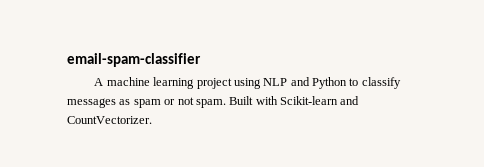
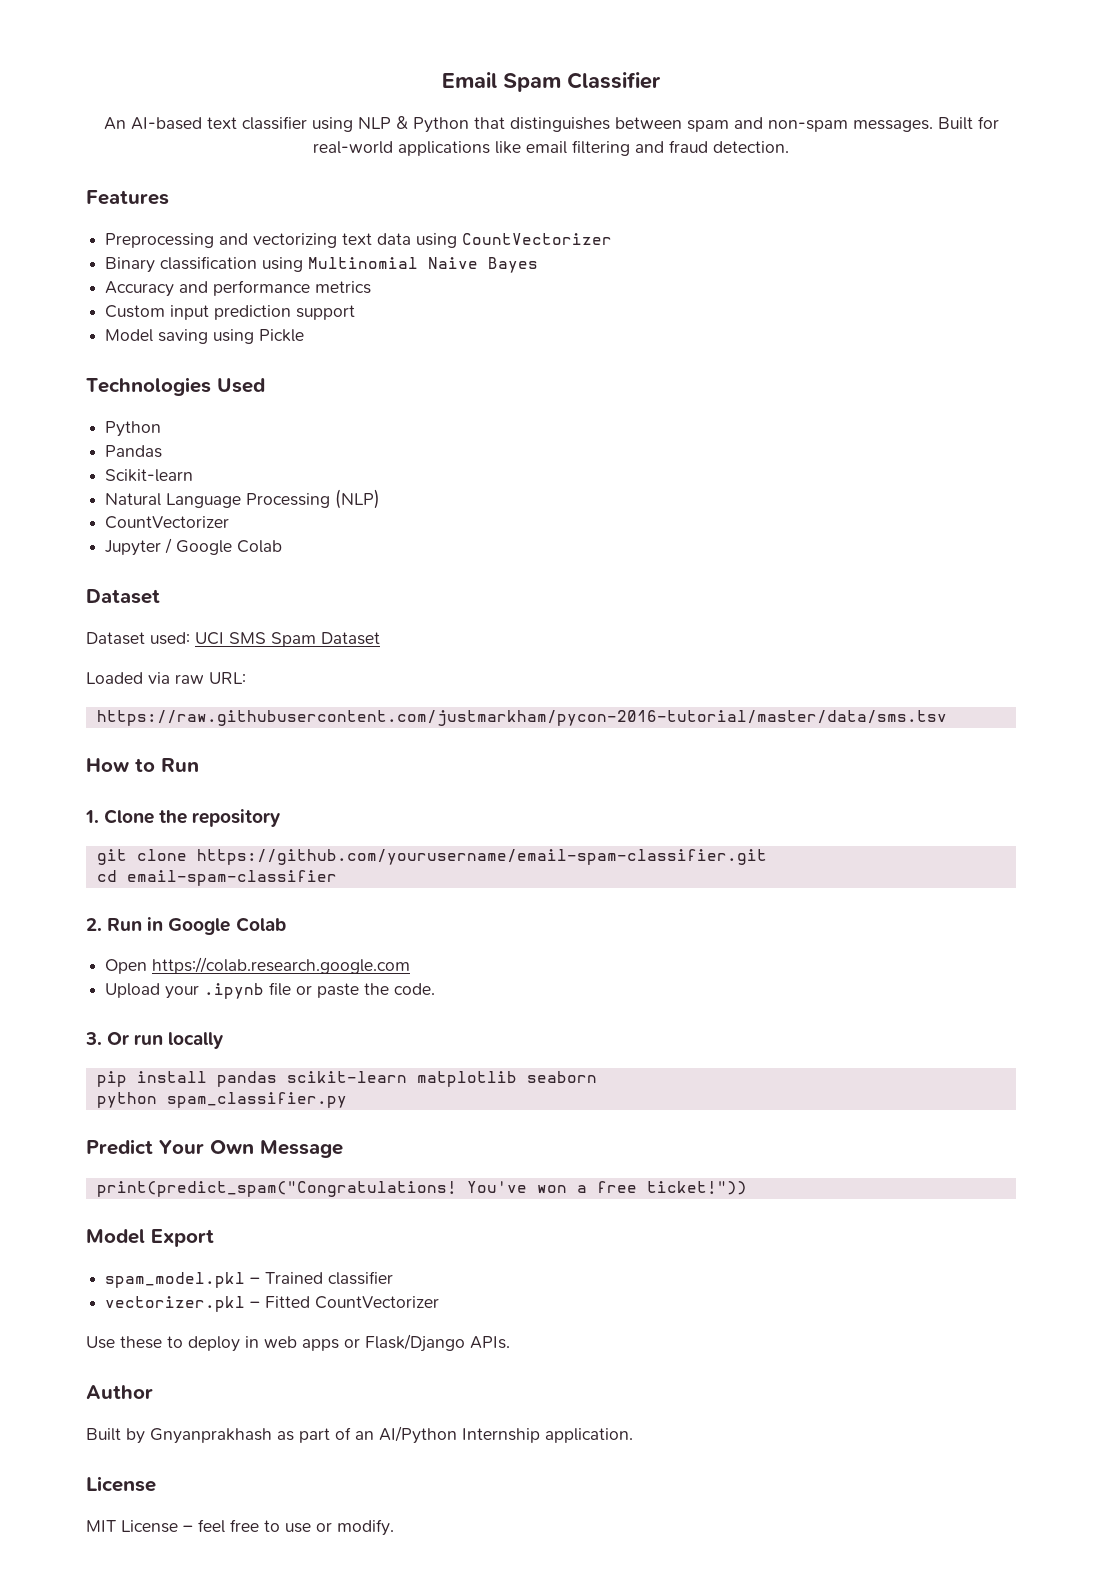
[67,53,201,67] [94,77,401,89] [67,96,360,108] [67,116,152,124] email-spam-classifier // A machine learning project using NLP and Python to classify messages as spam or not spam. Built with Scikit-learn and CountVectorizer. -> [442,72,661,92] [103,116,999,133] [313,140,789,156] [86,190,169,205] [105,233,613,248] [105,256,539,273] [105,280,372,297] [105,305,356,320] [105,329,305,344] [86,377,265,396] [105,421,162,437] [105,445,163,458] [105,469,194,482] [105,489,381,509] [105,516,230,529] [105,538,283,556] [86,589,160,604] [86,632,380,647] [86,672,246,684] [96,710,947,726] [86,758,199,772] [85,809,281,827] [96,849,767,865] [96,870,337,886] [86,917,286,935] [105,957,411,974] [105,982,436,999] [85,1032,224,1049] [96,1071,597,1087] [96,1092,347,1108] [86,1139,343,1158] [96,1181,747,1197] [86,1229,214,1247] [105,1271,394,1288] [105,1296,440,1312] [86,1334,510,1352] [86,1385,153,1399] [86,1426,633,1444] [86,1476,156,1492] [86,1519,394,1536] Email Spam Classifier // An AI-based text classifier using NLP & Python that distinguishes between spam and non-spam messages. Built for real-world applications like email filtering and fraud detection. // Features // Preprocessing and vectorizing text data using CountVectorizer // Binary classification using Multinomial Naive Bayes // Accuracy and performance metrics // Custom input prediction support // Model saving using Pickle // Technologies Used // Python // Pandas // Scikit-learn // Natural Language Processing (NLP) // CountVectorizer // Jupyter / Google Colab // Dataset // Dataset used: UCI SMS Spam Dataset // Loaded via raw URL: // https://raw.githubusercontent.com/justmarkham/pycon-2016-tutorial/master/data/sms.tsv // How to Run // 1. Clone the repository // git clone https://github.com/yourusername/email-spam-classifier.git // cd email-spam-classifier // 2. Run in Google Colab // Open https://colab.research.google.com // Upload your .ipynb file or paste the code. // 3. Or run locally // pip install pandas scikit-learn matplotlib seaborn // python spam_classifier.py // Predict Your Own Message // print(predict_spam("Congratulations! You've won a free ticket!")) // Model Export // spam_model.pkl – Trained classifier // vectorizer.pkl – Fitted CountVectorizer // Use these to deploy in web apps or Flask/Django APIs. // Author // Built by Gnyanprakhash as part of an AI/Python Internship application. // License // MIT License – feel free to use or modify.

